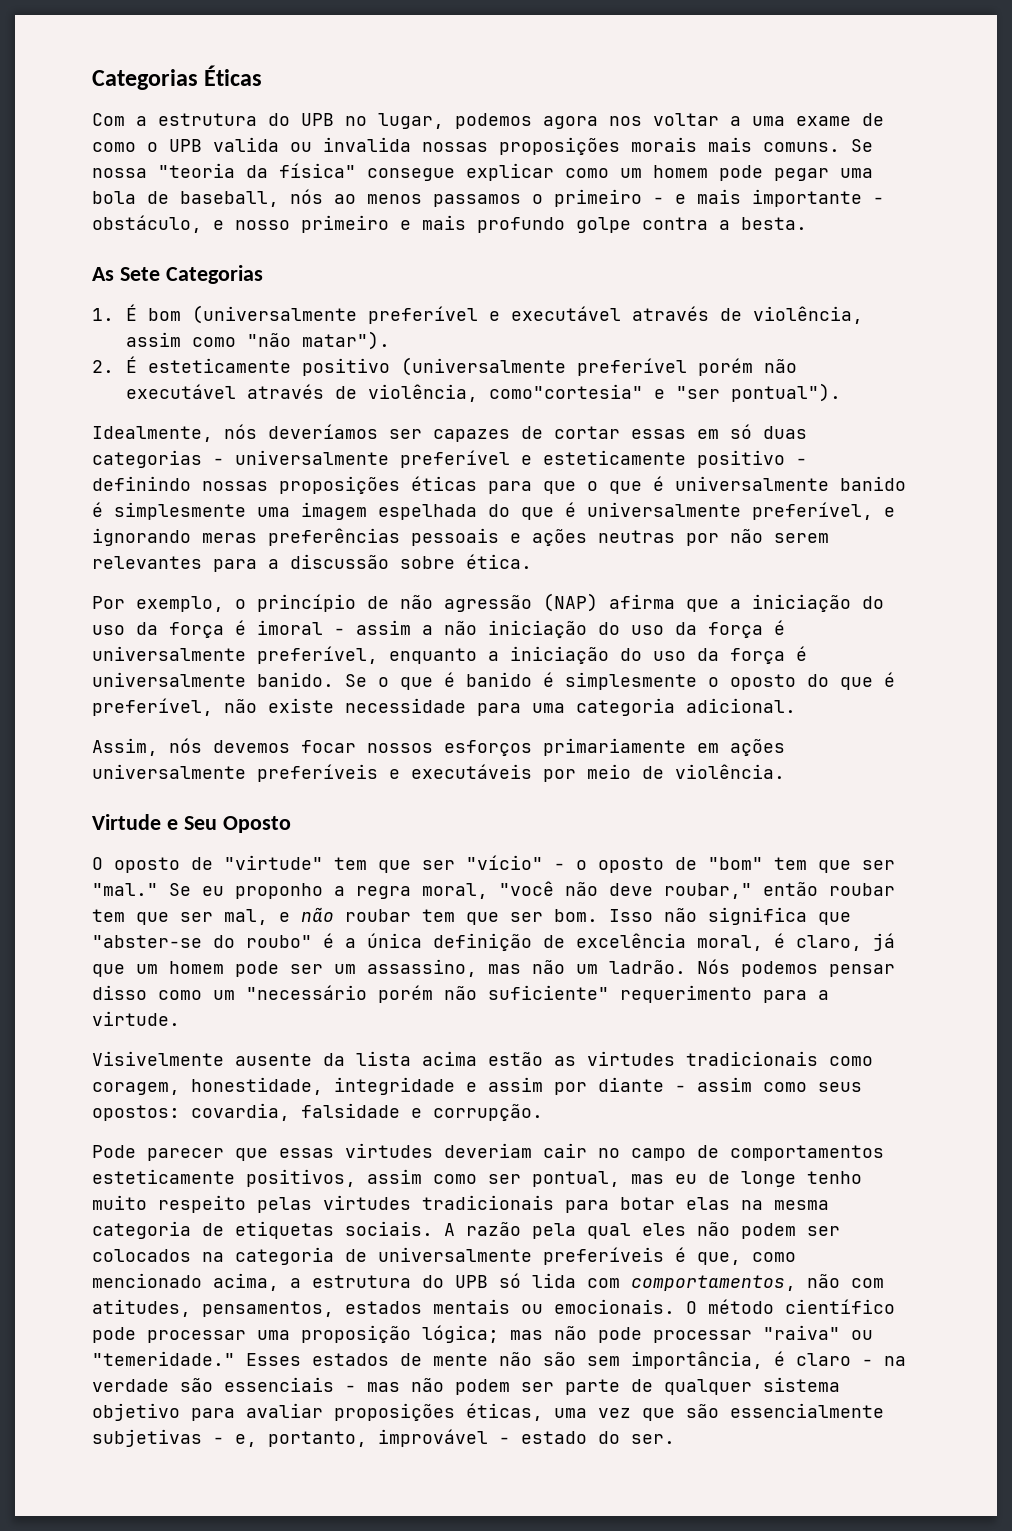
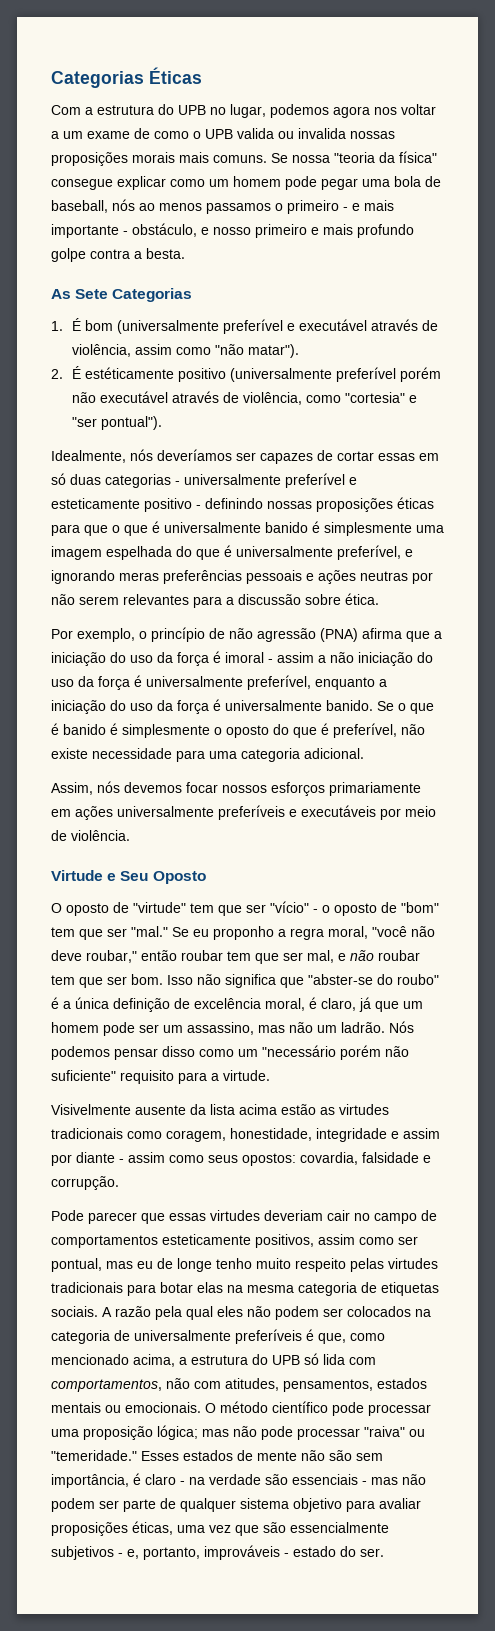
[752,116,785,126] uma -> [63,131,83,139] um
[147,358,291,373] esteticamente -> [84,367,174,379] estéticamente
[488,384,643,399] como"cortesia" -> [305,392,405,403] como "cortesia"
[543,593,598,612] (NAP) -> [320,628,358,642] (PNA)
[620,985,752,1003] requerimento -> [120,1070,174,1084] requisito
[92,1429,202,1447] subjetivas -> [51,1546,114,1560] subjetivos
[378,1429,488,1447] improvável -> [204,1545,280,1560] improváveis

